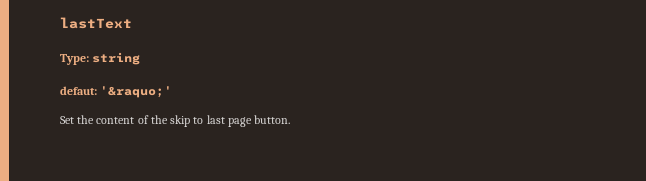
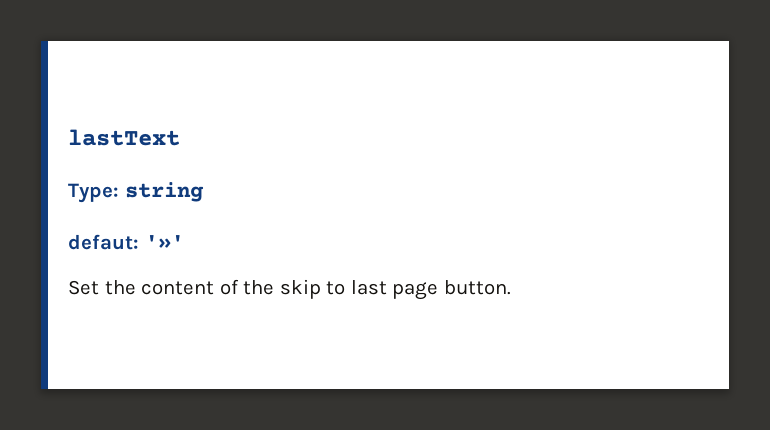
[100,86,173,98] '&raquo;' -> [144,235,184,249] '»'

